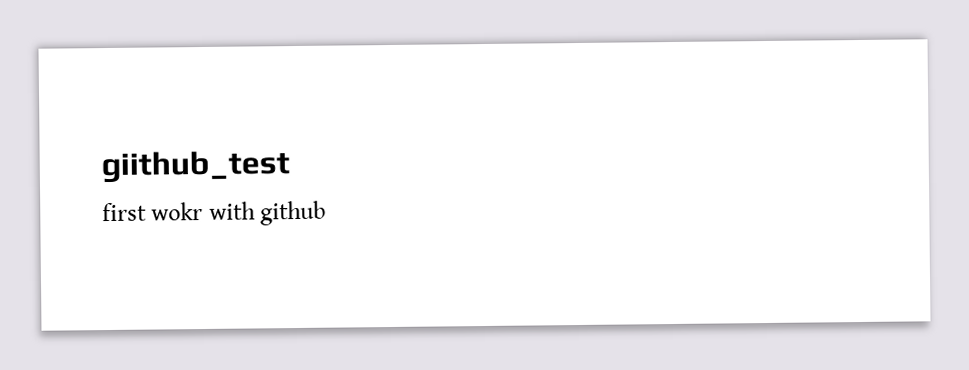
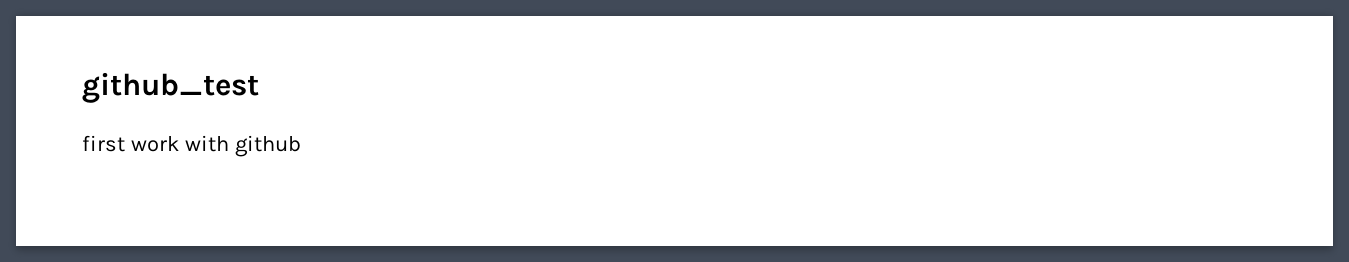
[101,150,290,184] giithub_test -> [82,72,259,103] github_test
[151,201,204,221] wokr -> [130,136,179,152] work

